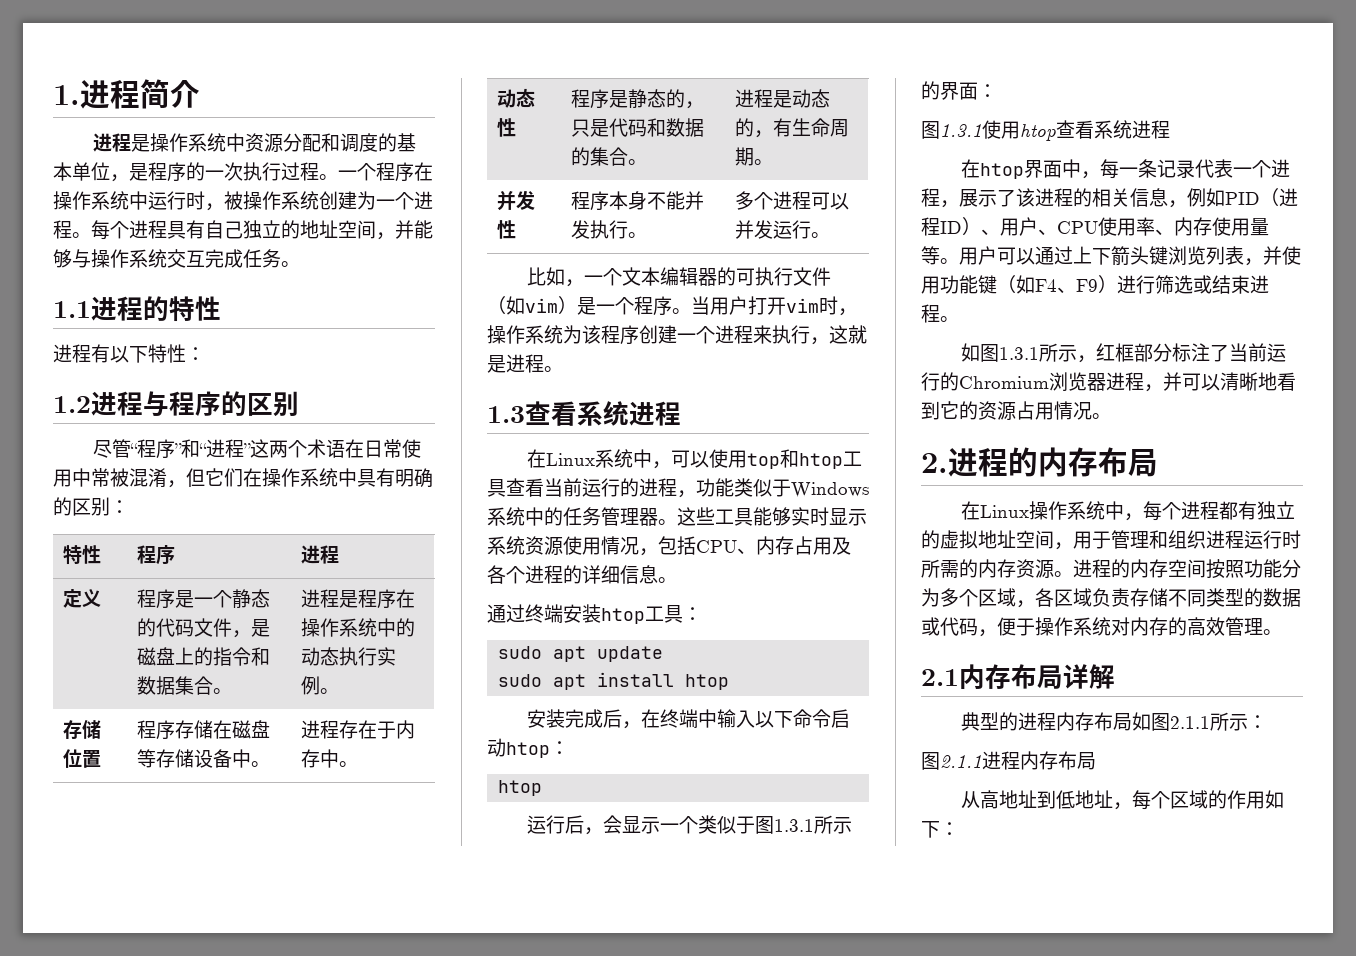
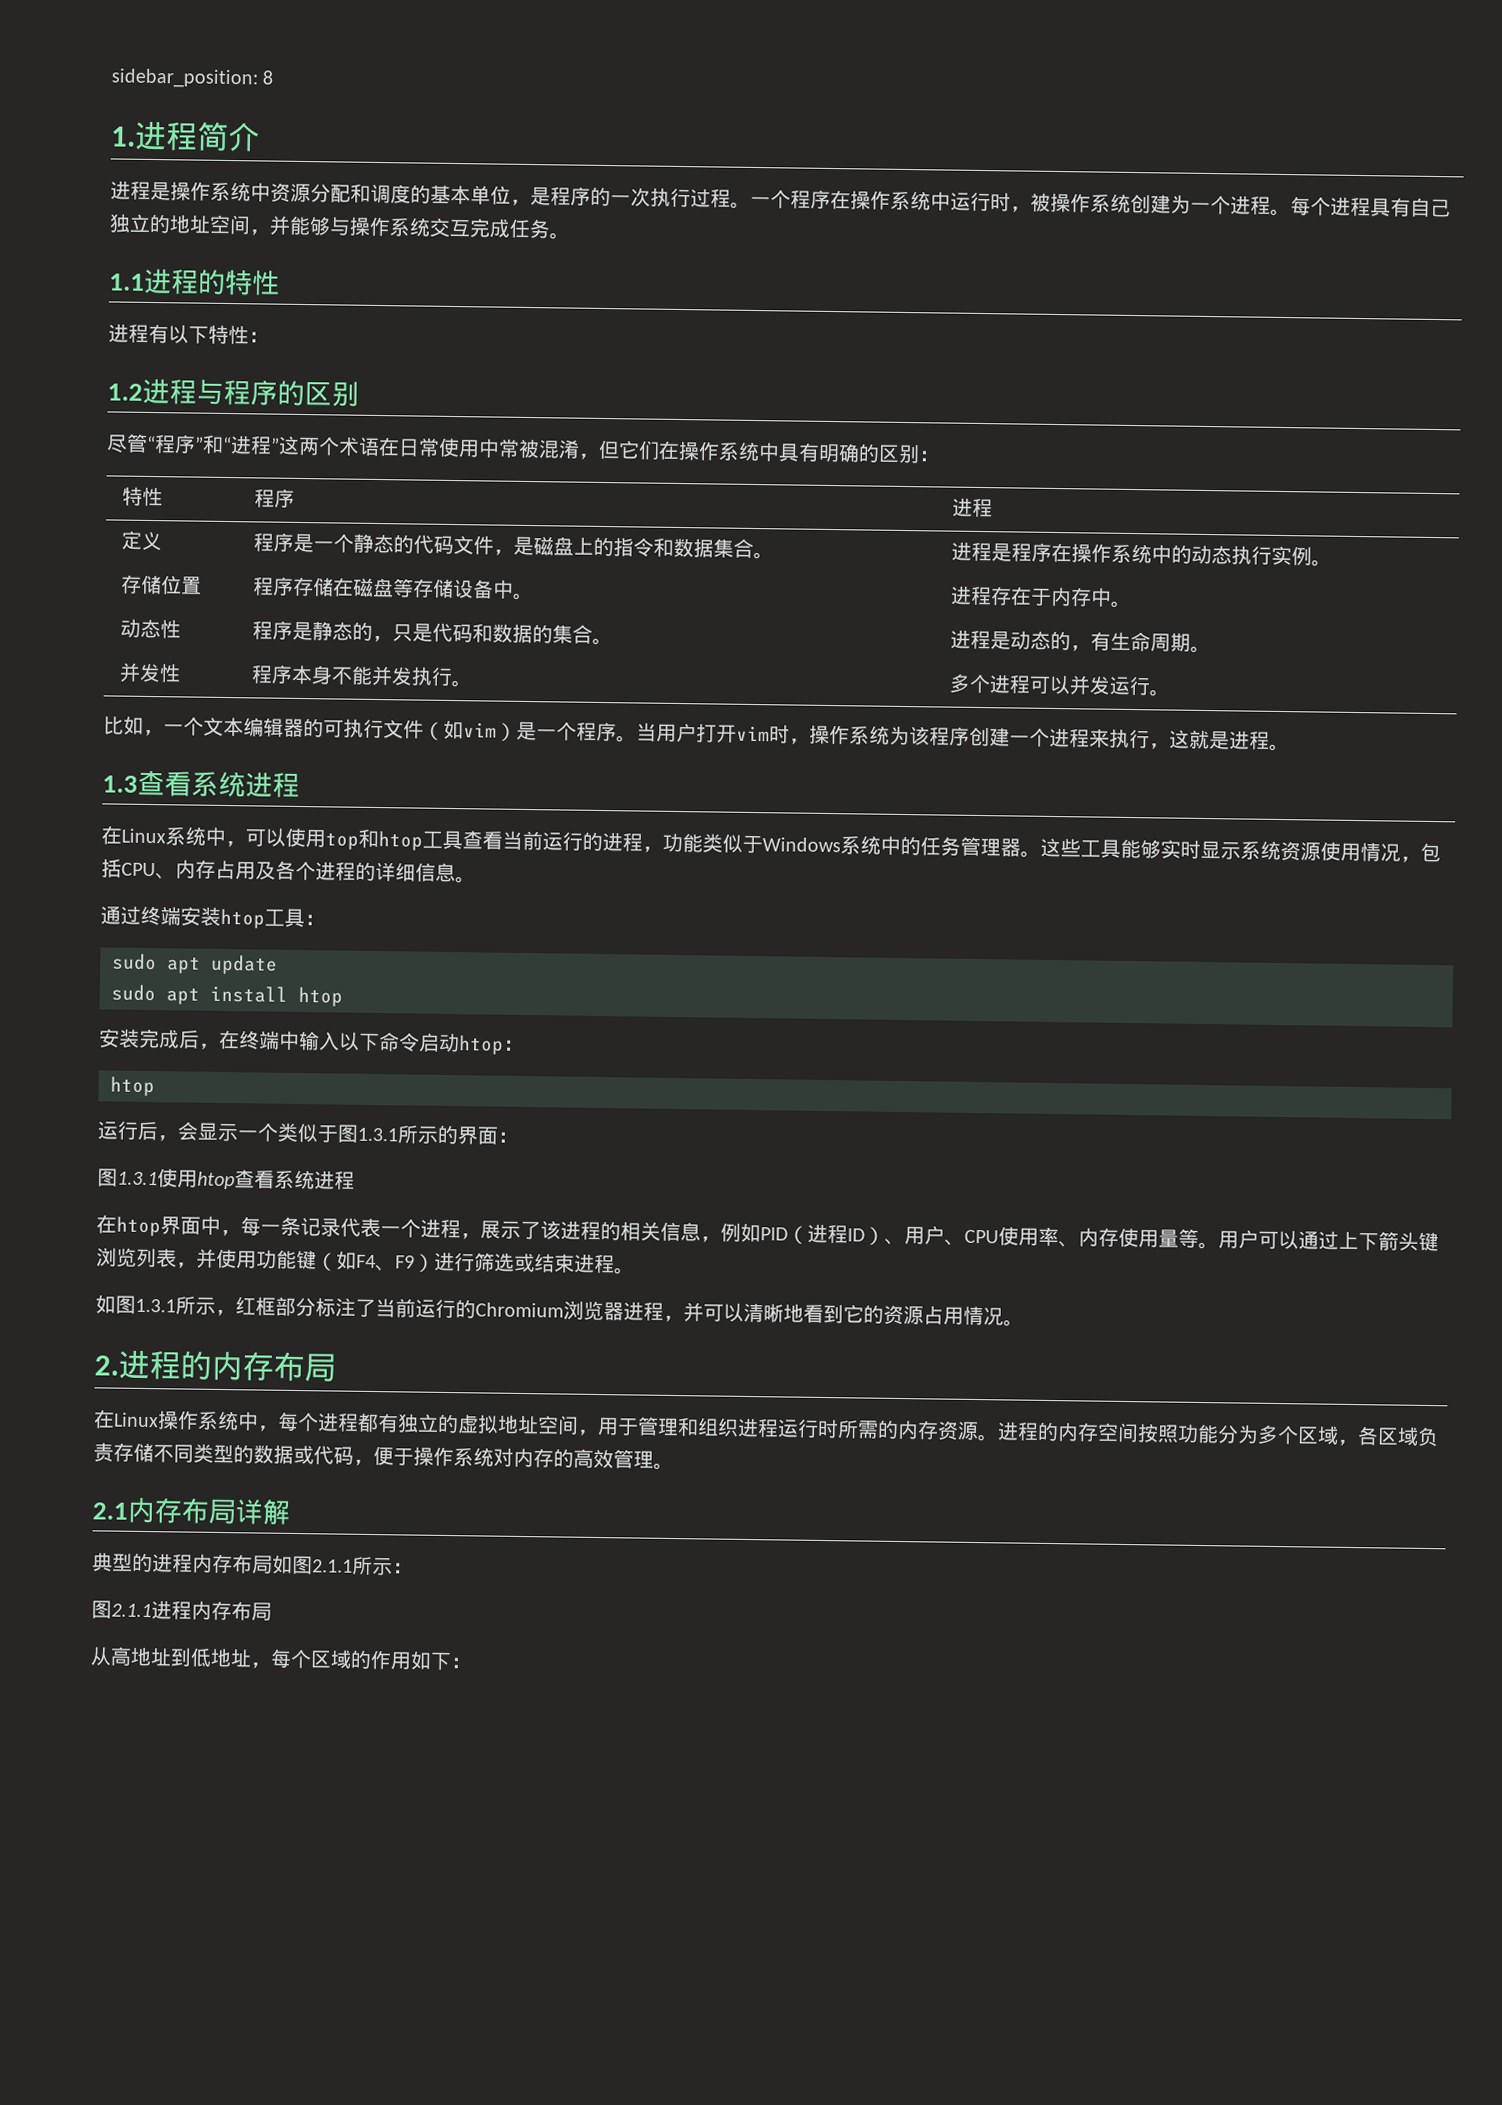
(53, 95) none -> [111,68,274,89] sidebar_position: 8 //

